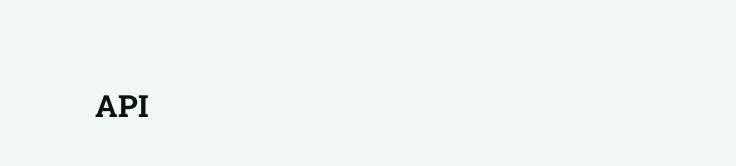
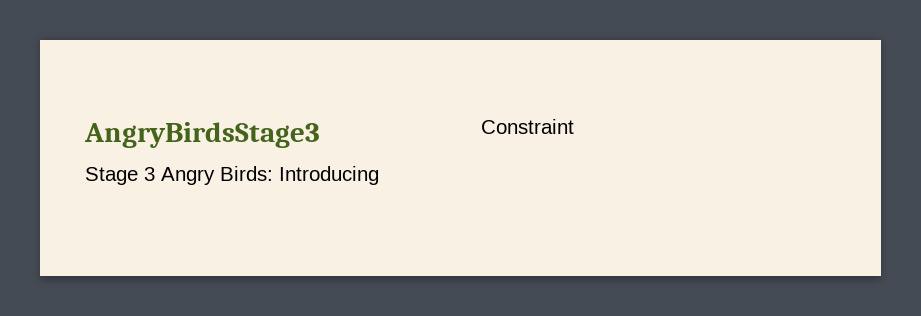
[95,95,149,117] API -> [84,122,320,148] [85,166,379,185] [481,119,574,134] AngryBirdsStage3 // Stage 3 Angry Birds: Introducing Constraint

